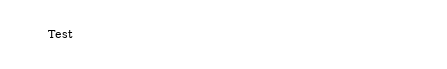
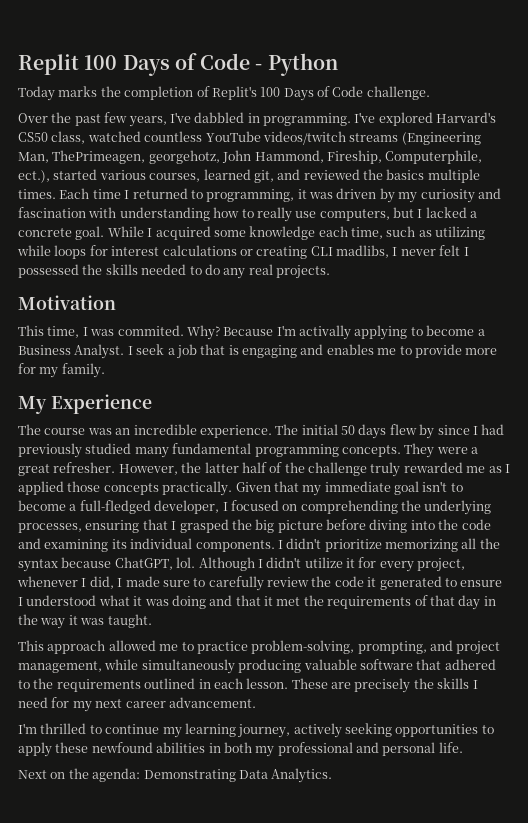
[48,30,73,38] Test -> [18,53,338,76] [18,86,430,101] [18,112,497,127] [18,131,481,145] [18,150,483,164] [18,169,480,183] [18,188,501,203] [18,207,478,222] [18,226,486,240] [17,245,469,259] [18,264,330,279] [18,295,116,310] [18,325,485,340] [18,344,498,359] [18,363,105,378] [18,394,152,414] [18,424,505,439] [18,443,478,458] [18,462,510,477] [18,481,463,496] [18,500,492,515] [18,519,491,533] [18,538,500,552] [18,557,466,572] [17,576,503,591] [18,595,496,610] [18,614,152,629] [18,640,501,655] [18,659,496,674] [18,678,478,693] [18,697,256,712] [18,723,494,738] [18,742,463,757] [18,768,333,783] Replit 100 Days of Code - Python // Today marks the completion of Replit's 100 Days of Code challenge. // Over the past few years, I've dabbled in programming. I've explored Harvard's CS50 class, watched countless YouTube videos/twitch streams (Engineering Man, ThePrimeagen, georgehotz, John Hammond, Fireship, Computerphile, ect.), started various courses, learned git, and reviewed the basics multiple times. Each time I returned to programming, it was driven by my curiosity and fascination with understanding how to really use computers, but I lacked a concrete goal. While I acquired some knowledge each time, such as utilizing while loops for interest calculations or creating CLI madlibs, I never felt I possessed the skills needed to do any real projects. // Motivation // This time, I was commited. Why? Because I'm activally applying to become a Business Analyst. I seek a job that is engaging and enables me to provide more for my family. // My Experience // The course was an incredible experience. The initial 50 days flew by since I had previously studied many fundamental programming concepts. They were a great refresher. However, the latter half of the challenge truly rewarded me as I applied those concepts practically. Given that my immediate goal isn't to become a full-fledged developer, I focused on comprehending the underlying processes, ensuring that I grasped the big picture before diving into the code and examining its individual components. I didn't prioritize memorizing all the syntax because ChatGPT, lol. Although I didn't utilize it for every project, whenever I did, I made sure to carefully review the code it generated to ensure I understood what it was doing and that it met the requirements of that day in the way it was taught. // This approach allowed me to practice problem-solving, prompting, and project management, while simultaneously producing valuable software that adhered to the requirements outlined in each lesson. These are precisely the skills I need for my next career advancement. // I'm thrilled to continue my learning journey, actively seeking opportunities to apply these newfound abilities in both my professional and personal life. // Next on the agenda: Demonstrating Data Analytics.

